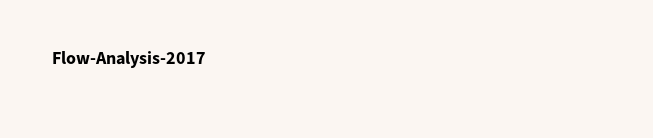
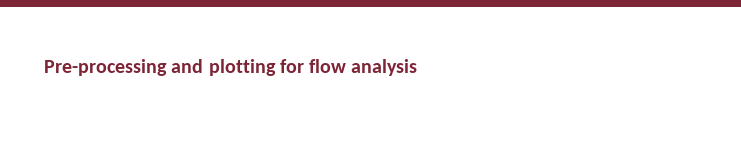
[52,51,206,68] Flow-Analysis-2017 -> [44,59,418,76] Pre-processing and plotting for flow analysis

